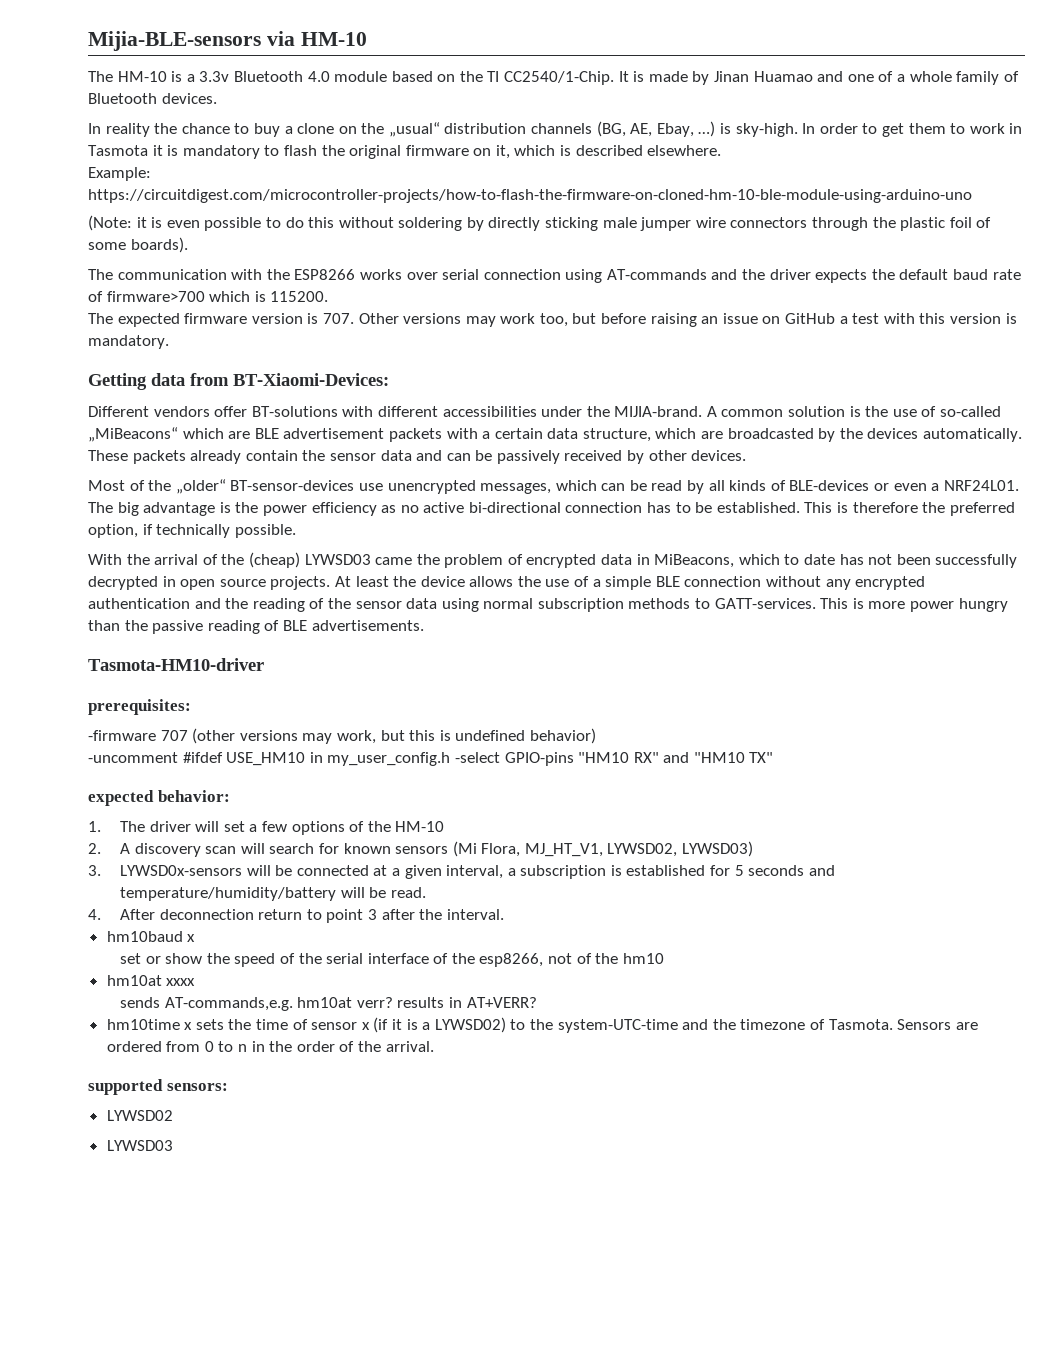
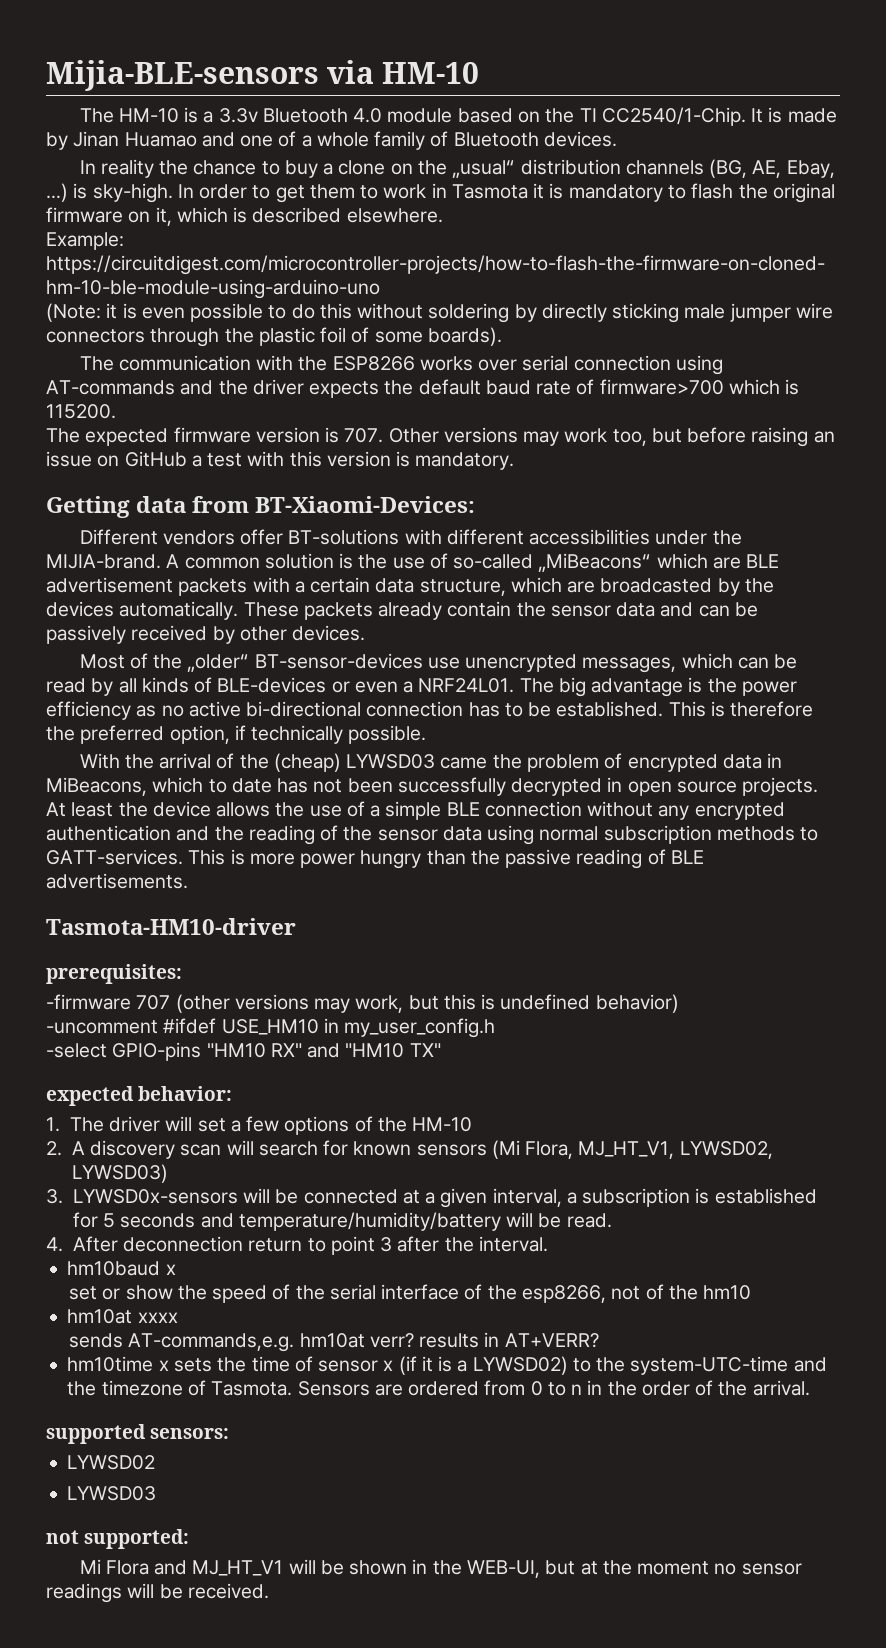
(451, 759) none -> (496, 1028) //
(173, 1145) none -> [46,1529,190,1549] [79,1559,802,1578] [46,1583,269,1603] // not supported: // Mi Flora and MJ_HT_V1 will be shown in the WEB-UI, but at the moment no sensor readings will be received.

